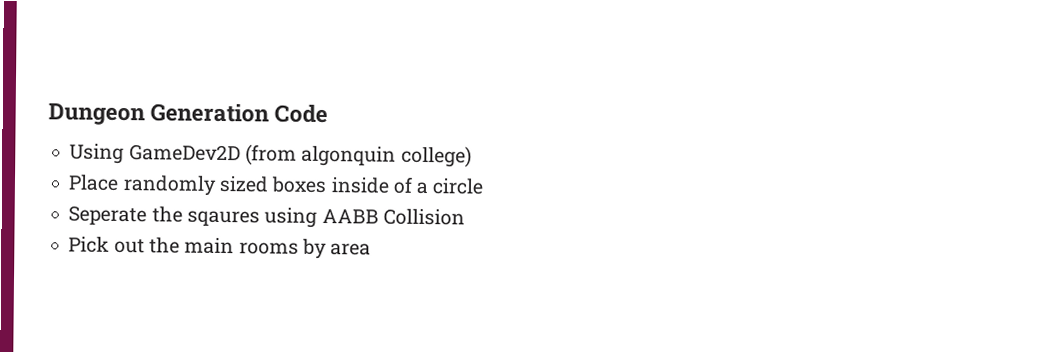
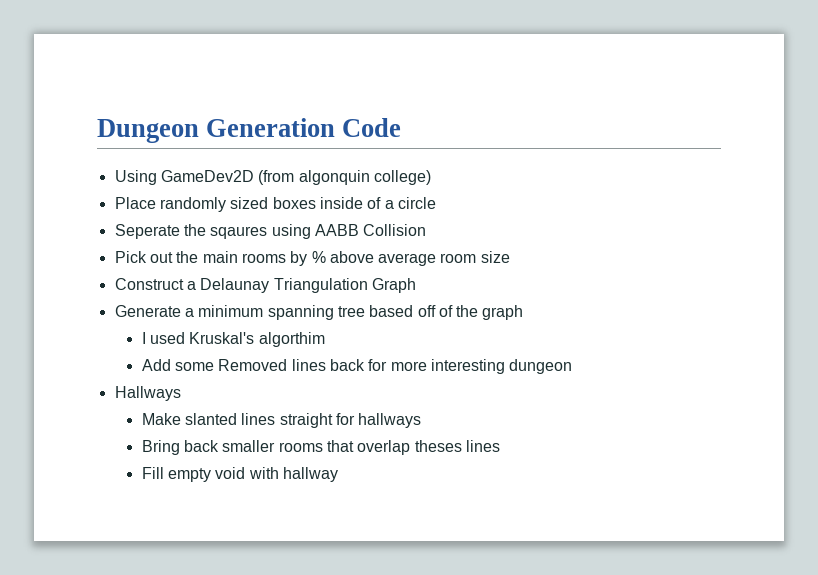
[330,243,372,256] area -> [311,251,510,266] [114,278,416,293] [114,305,524,320] [141,332,325,347] [141,359,573,374] [114,386,181,401] [141,413,422,428] [141,440,500,455] [141,467,338,482] % above average room size // Construct a Delaunay Triangulation Graph // Generate a minimum spanning tree based off of the graph // I used Kruskal's algorthim // Add some Removed lines back for more interesting dungeon // Hallways // Make slanted lines straight for hallways // Bring back smaller rooms that overlap theses lines // Fill empty void with hallway

